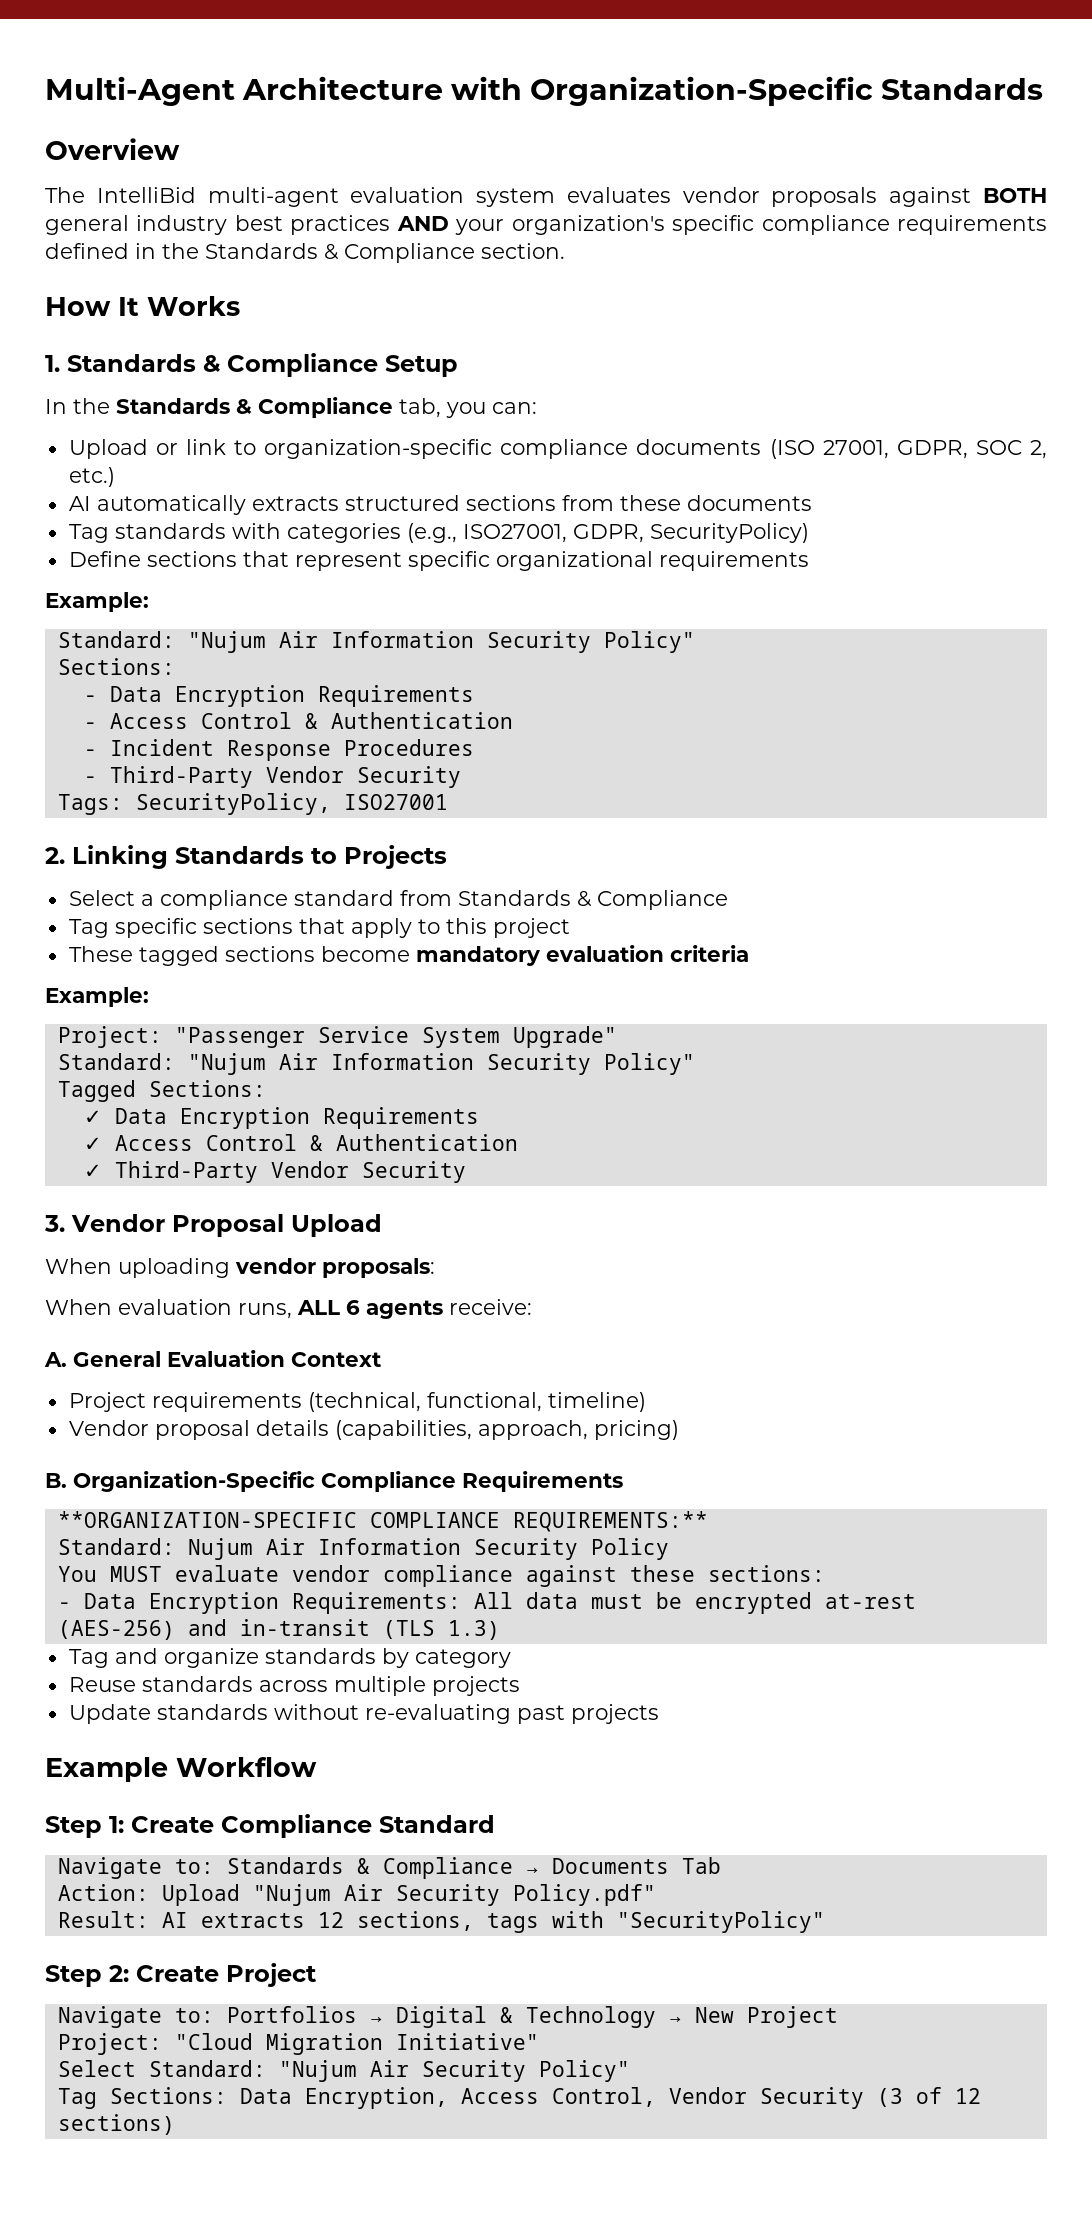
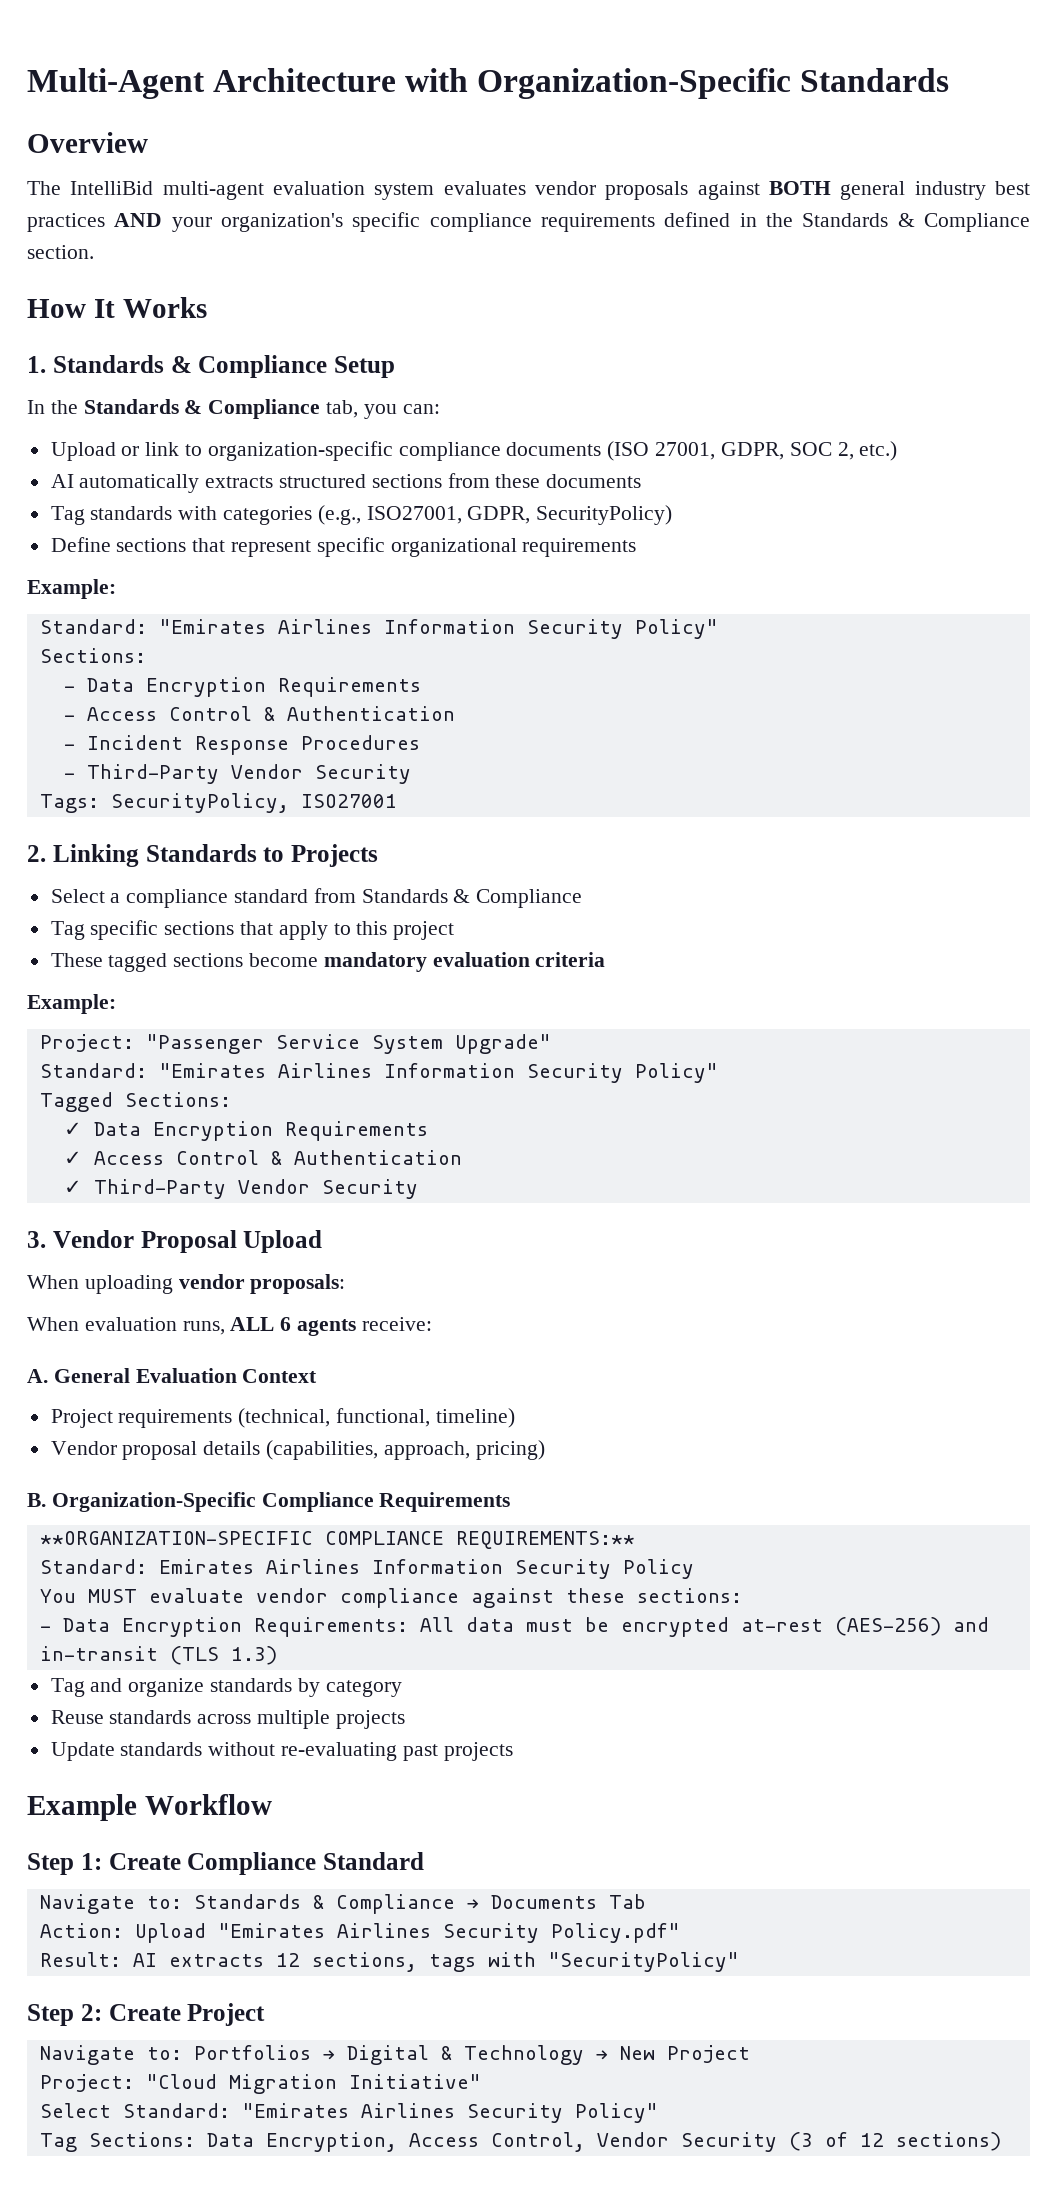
[187,631,318,653] "Nujum Air -> [158,619,372,634] "Emirates Airlines
[187,1053,318,1075] "Nujum Air -> [158,1063,372,1078] "Emirates Airlines
[187,1538,305,1560] Nujum Air -> [158,1559,360,1574] Emirates Airlines
[252,1884,383,1906] "Nujum Air -> [217,1923,431,1938] "Emirates Airlines
[278,2060,409,2082] "Nujum Air -> [241,2103,455,2118] "Emirates Airlines

